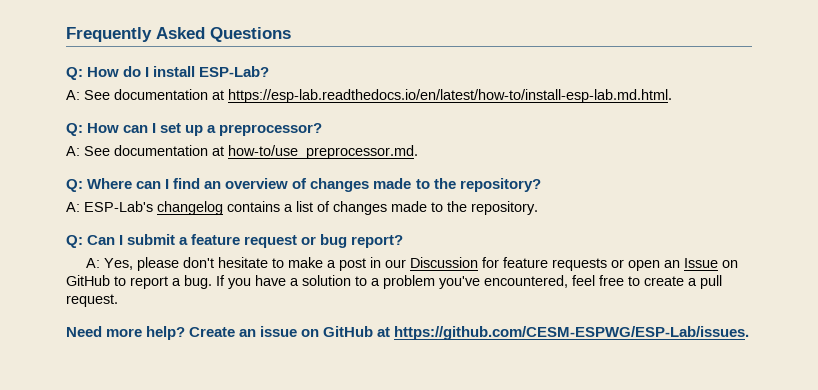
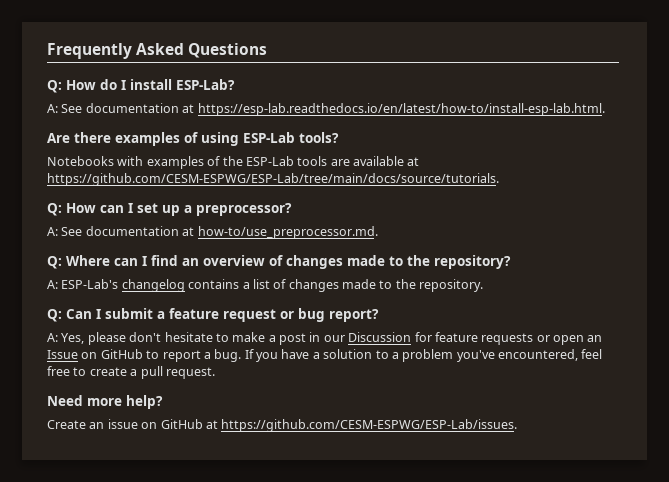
[228,89,672,103] https://esp-lab.readthedocs.io/en/latest/how-to/install-esp-lab.md.html. -> [197,103,605,116] [47,132,339,146] [47,156,420,169] [47,173,499,186] https://esp-lab.readthedocs.io/en/latest/how-to/install-esp-lab.html. // Are there examples of using ESP-Lab tools? // Notebooks with examples of the ESP-Lab tools are available at https://github.com/CESM-ESPWG/ESP-Lab/tree/main/docs/source/tutorials.
(186, 333) none -> (163, 402) //

